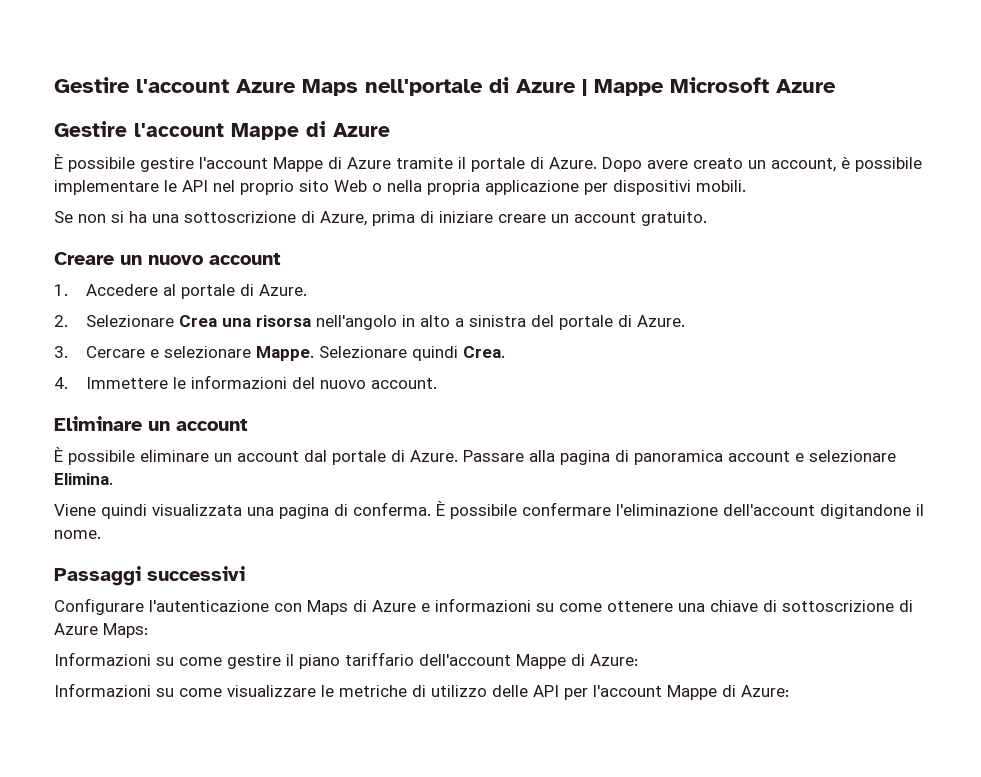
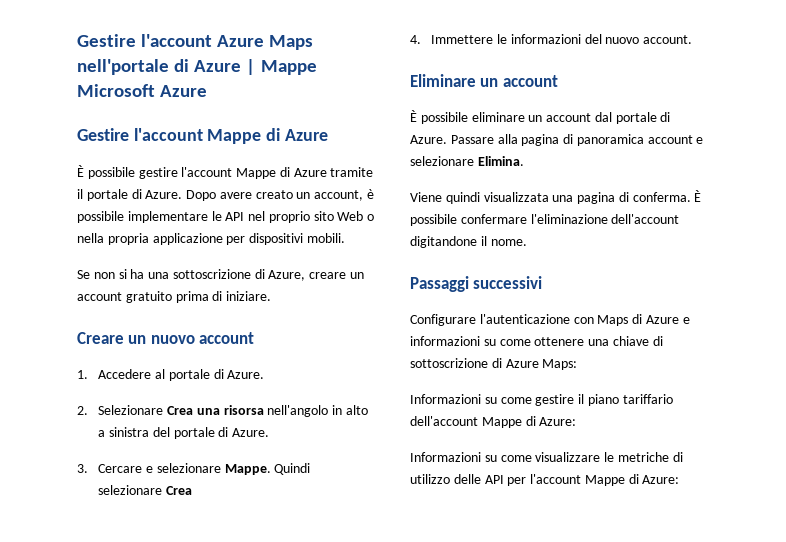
[372,211,707,226] prima di iniziare creare un account gratuito. -> [309,272,365,279] [77,291,272,303] creare un account gratuito prima di iniziare.
[318,346,505,361] Selezionare quindi Crea. -> [274,463,311,475] [98,485,192,495] Quindi selezionare Crea

